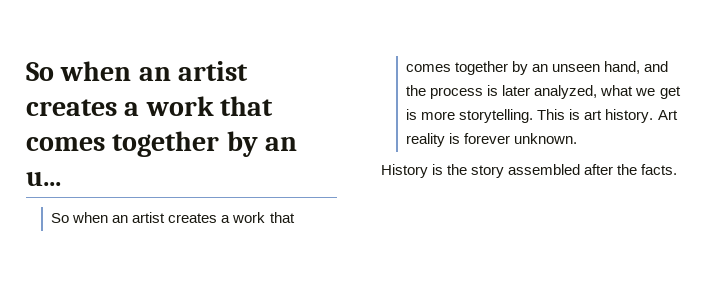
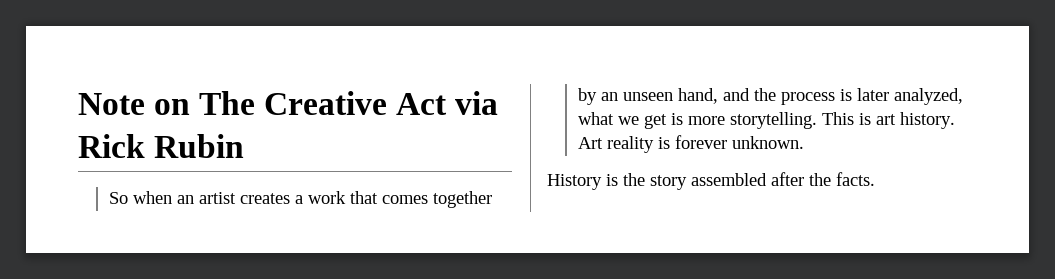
[26,61,249,81] [26,96,274,116] [26,131,298,157] [26,171,61,186] So when an artist creates a work that comes together by an u... -> [78,91,499,115] [78,134,245,158] Note on The Creative Act via Rick Rubin

